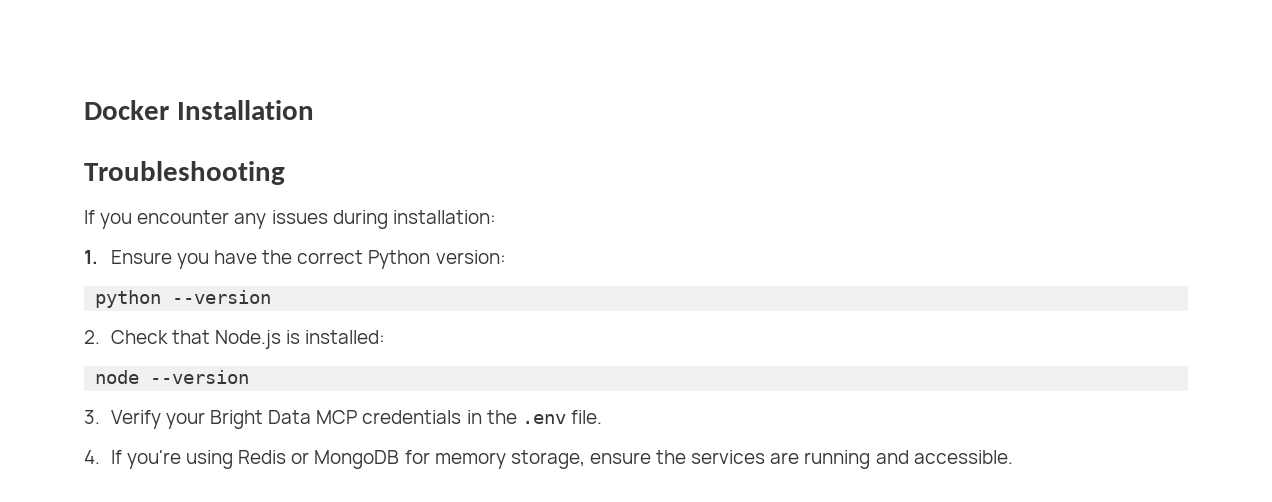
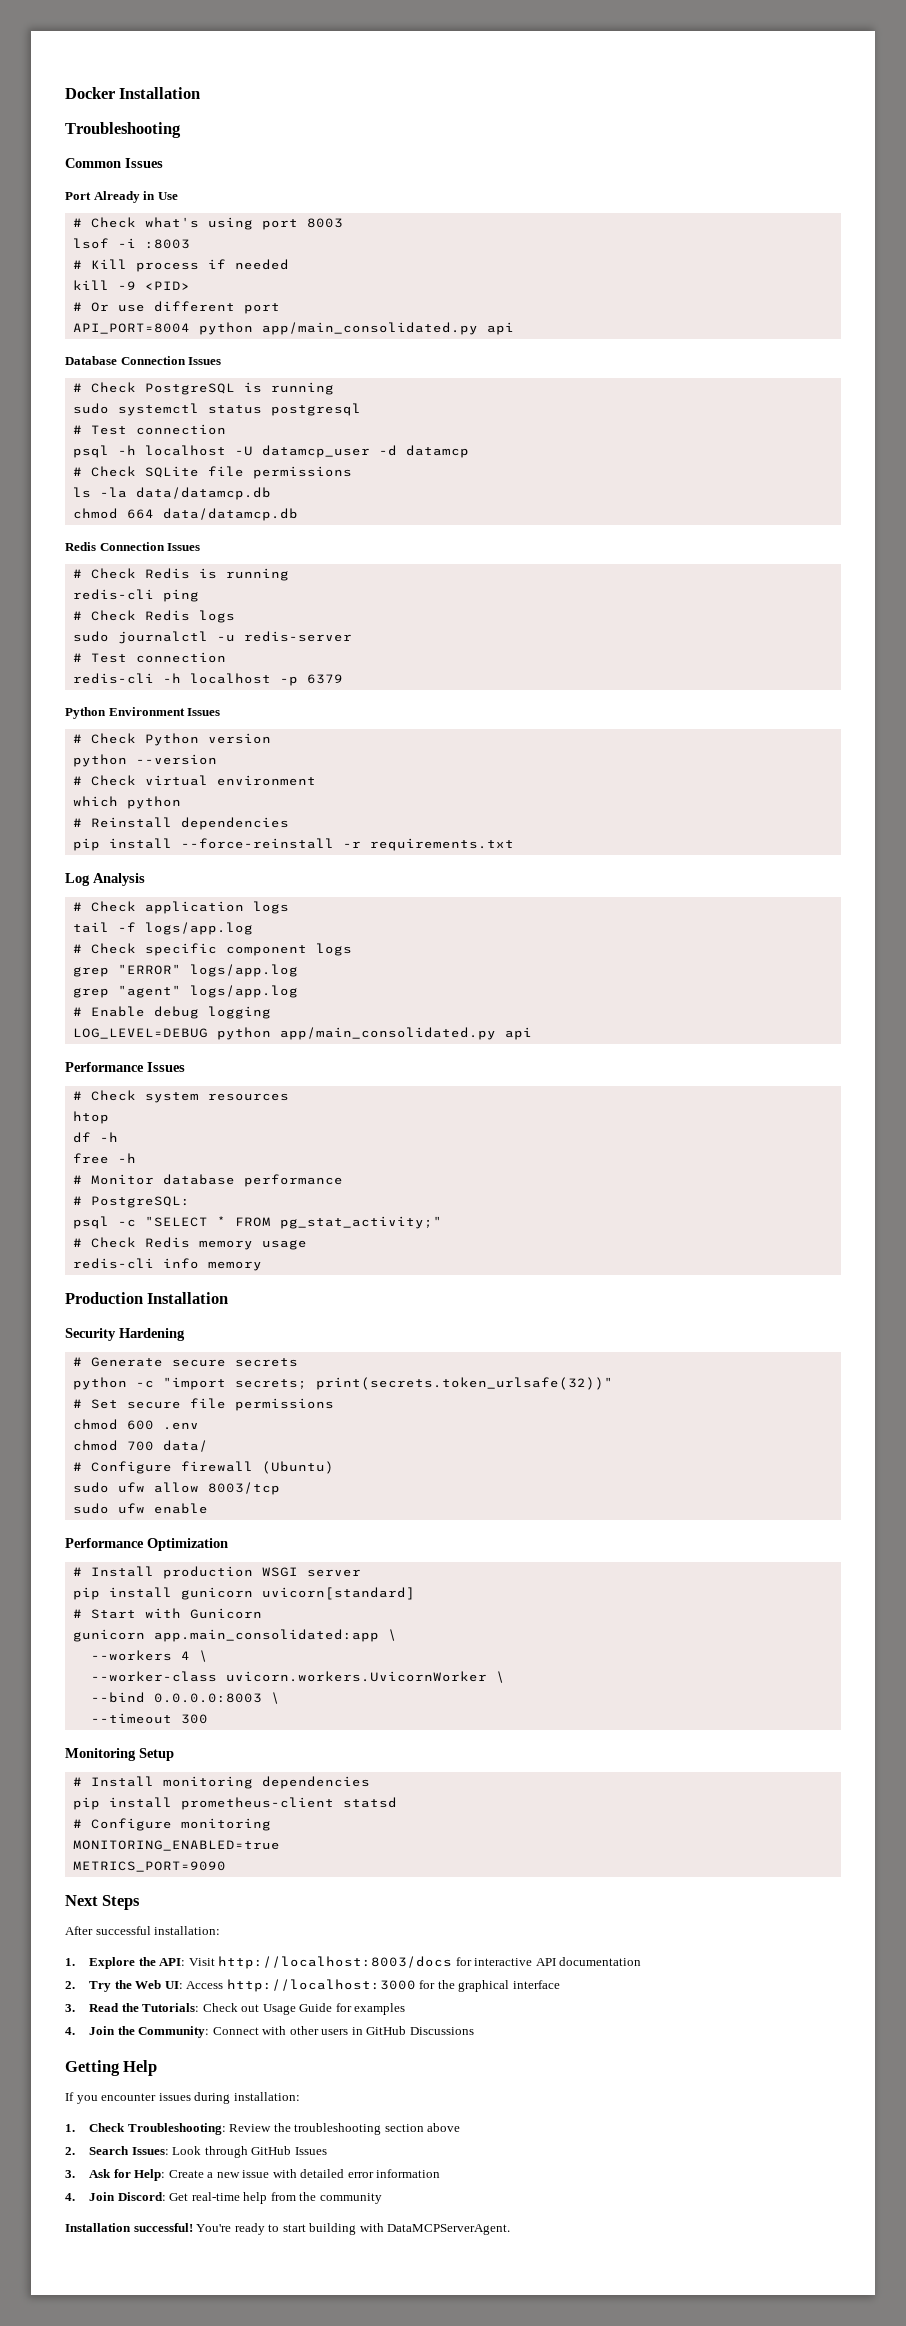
(285, 173) none -> [65,158,163,168] [65,191,178,203] [72,217,343,230] [72,238,190,249] [72,259,289,272] [72,280,190,290] [72,301,280,314] [72,322,514,335] [65,356,222,365] [72,382,334,395] [72,403,361,416] [72,424,226,435] [72,445,469,458] [72,466,352,479] [72,487,271,500] [72,508,298,521] [65,542,201,551] [72,568,289,581] [72,589,199,602] [72,610,235,623] [72,631,352,644] [72,652,226,663] [72,673,343,686] [65,707,221,719] [72,733,271,746] [72,754,217,767] [72,775,316,786] [72,796,181,809] [72,817,289,830] [72,838,514,851] [65,873,145,886] [72,901,289,914] [72,922,253,935] [72,943,352,956] [72,964,298,977] [72,985,298,998] [72,1006,271,1019] [72,1027,532,1040] [65,1062,185,1072] [72,1090,289,1103] [72,1111,109,1124] [72,1132,118,1143] [72,1153,136,1164] [72,1174,343,1187] [72,1196,190,1208] [72,1216,442,1229] [72,1237,307,1250] [72,1258,262,1271] [65,1292,229,1304] [65,1328,185,1341] [72,1357,298,1367] [72,1377,613,1390] [72,1398,334,1411] [72,1419,199,1430] [72,1440,208,1452] [72,1461,334,1474] [72,1482,280,1495] [72,1503,208,1514] [65,1538,228,1551] [72,1566,361,1579] [72,1587,415,1600] [72,1608,262,1619] [72,1629,397,1642] [90,1650,208,1662] [90,1671,505,1683] [90,1692,280,1704] [90,1713,208,1724] [65,1748,174,1761] [72,1776,370,1789] [72,1797,397,1810] [72,1818,271,1831] [72,1840,280,1851] [72,1861,226,1872] [65,1895,141,1910] [65,1926,221,1935] [65,1956,642,1969] [65,1979,560,1992] [65,2003,406,2015] [65,2026,474,2038] [65,2060,158,2076] // Common Issues // Port Already in Use // # Check what's using port 8003 // lsof -i :8003 // # Kill process if needed // kill -9 <PID> // # Or use different port // API_PORT=8004 python app/main_consolidated.py api // Database Connection Issues // # Check PostgreSQL is running // sudo systemctl status postgresql // # Test connection // psql -h localhost -U datamcp_user -d datamcp // # Check SQLite file permissions // ls -la data/datamcp.db // chmod 664 data/datamcp.db // Redis Connection Issues // # Check Redis is running // redis-cli ping // # Check Redis logs // sudo journalctl -u redis-server // # Test connection // redis-cli -h localhost -p 6379 // Python Environment Issues // # Check Python version // python --version // # Check virtual environment // which python // # Reinstall dependencies // pip install --force-reinstall -r requirements.txt // Log Analysis // # Check application logs // tail -f logs/app.log // # Check specific component logs // grep "ERROR" logs/app.log // grep "agent" logs/app.log // # Enable debug logging // LOG_LEVEL=DEBUG python app/main_consolidated.py api // Performance Issues // # Check system resources // htop // df -h // free -h // # Monitor database performance // # PostgreSQL: // psql -c "SELECT * FROM pg_stat_activity;" // # Check Redis memory usage // redis-cli info memory // Production Installation // Security Hardening // # Generate secure secrets // python -c "import secrets; print(secrets.token_urlsafe(32))" // # Set secure file permissions // chmod 600 .env // chmod 700 data/ // # Configure firewall (Ubuntu) // sudo ufw allow 8003/tcp // sudo ufw enable // Performance Optimization // # Install production WSGI server // pip install gunicorn uvicorn[standard] // # Start with Gunicorn // gunicorn app.main_consolidated:app \ // --workers 4 \ // --worker-class uvicorn.workers.UvicornWorker \ // --bind 0.0.0.0:8003 \ // --timeout 300 // Monitoring Setup // # Install monitoring dependencies // pip install prometheus-client statsd // # Configure monitoring // MONITORING_ENABLED=true // METRICS_PORT=9090 // Next Steps // After successful installation: // 1. Explore the API: Visit http://localhost:8003/docs for interactive API documentation // 2. Try the Web UI: Access http://localhost:3000 for the graphical interface // 3. Read the Tutorials: Check out Usage Guide for examples // 4. Join the Community: Connect with other users in GitHub Discussions // Getting Help
[234,213,267,229] any -> (157, 2097) none
[110,250,506,269] [95,290,272,308] [84,330,386,349] [95,370,250,384] [84,410,602,429] [84,450,1013,469] Ensure you have the correct Python version: // python --version // 2. Check that Node.js is installed: // node --version // 3. Verify your Bright Data MCP credentials in the .env file. // 4. If you're using Redis or MongoDB for memory storage, ensure the services are running and accessible. -> [88,2123,461,2135] [65,2146,327,2158] [65,2169,441,2181] [65,2192,382,2204] [65,2223,511,2235] Check Troubleshooting: Review the troubleshooting section above // 2. Search Issues: Look through GitHub Issues // 3. Ask for Help: Create a new issue with detailed error information // 4. Join Discord: Get real-time help from the community // Installation successful! You're ready to start building with DataMCPServerAgent.

